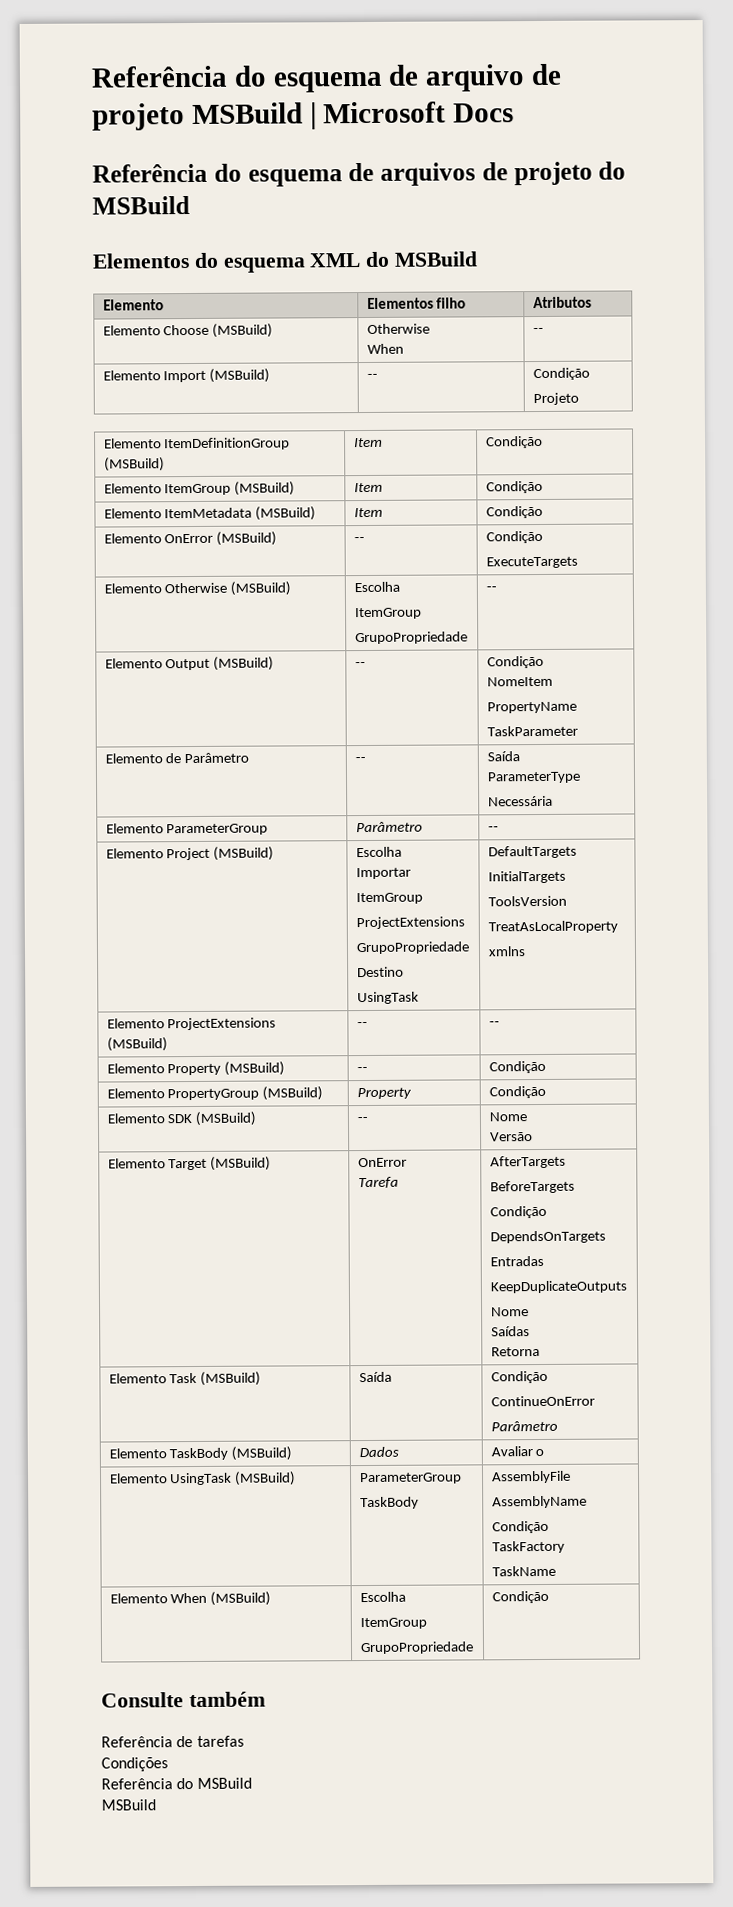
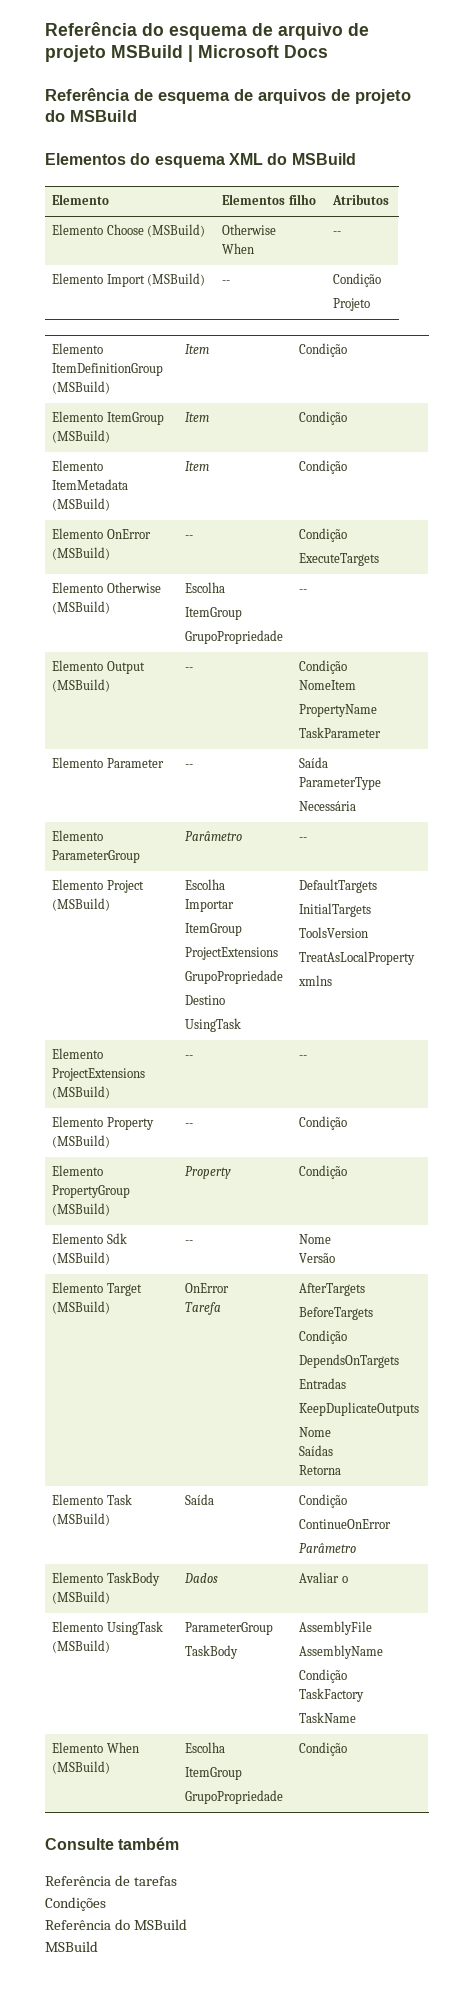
[213,163,242,182] do -> [134,89,153,101] de
[165,752,250,764] de Parâmetro -> [106,758,164,768] Parameter
[167,1114,193,1124] SDK -> [106,1233,127,1244] Sdk

